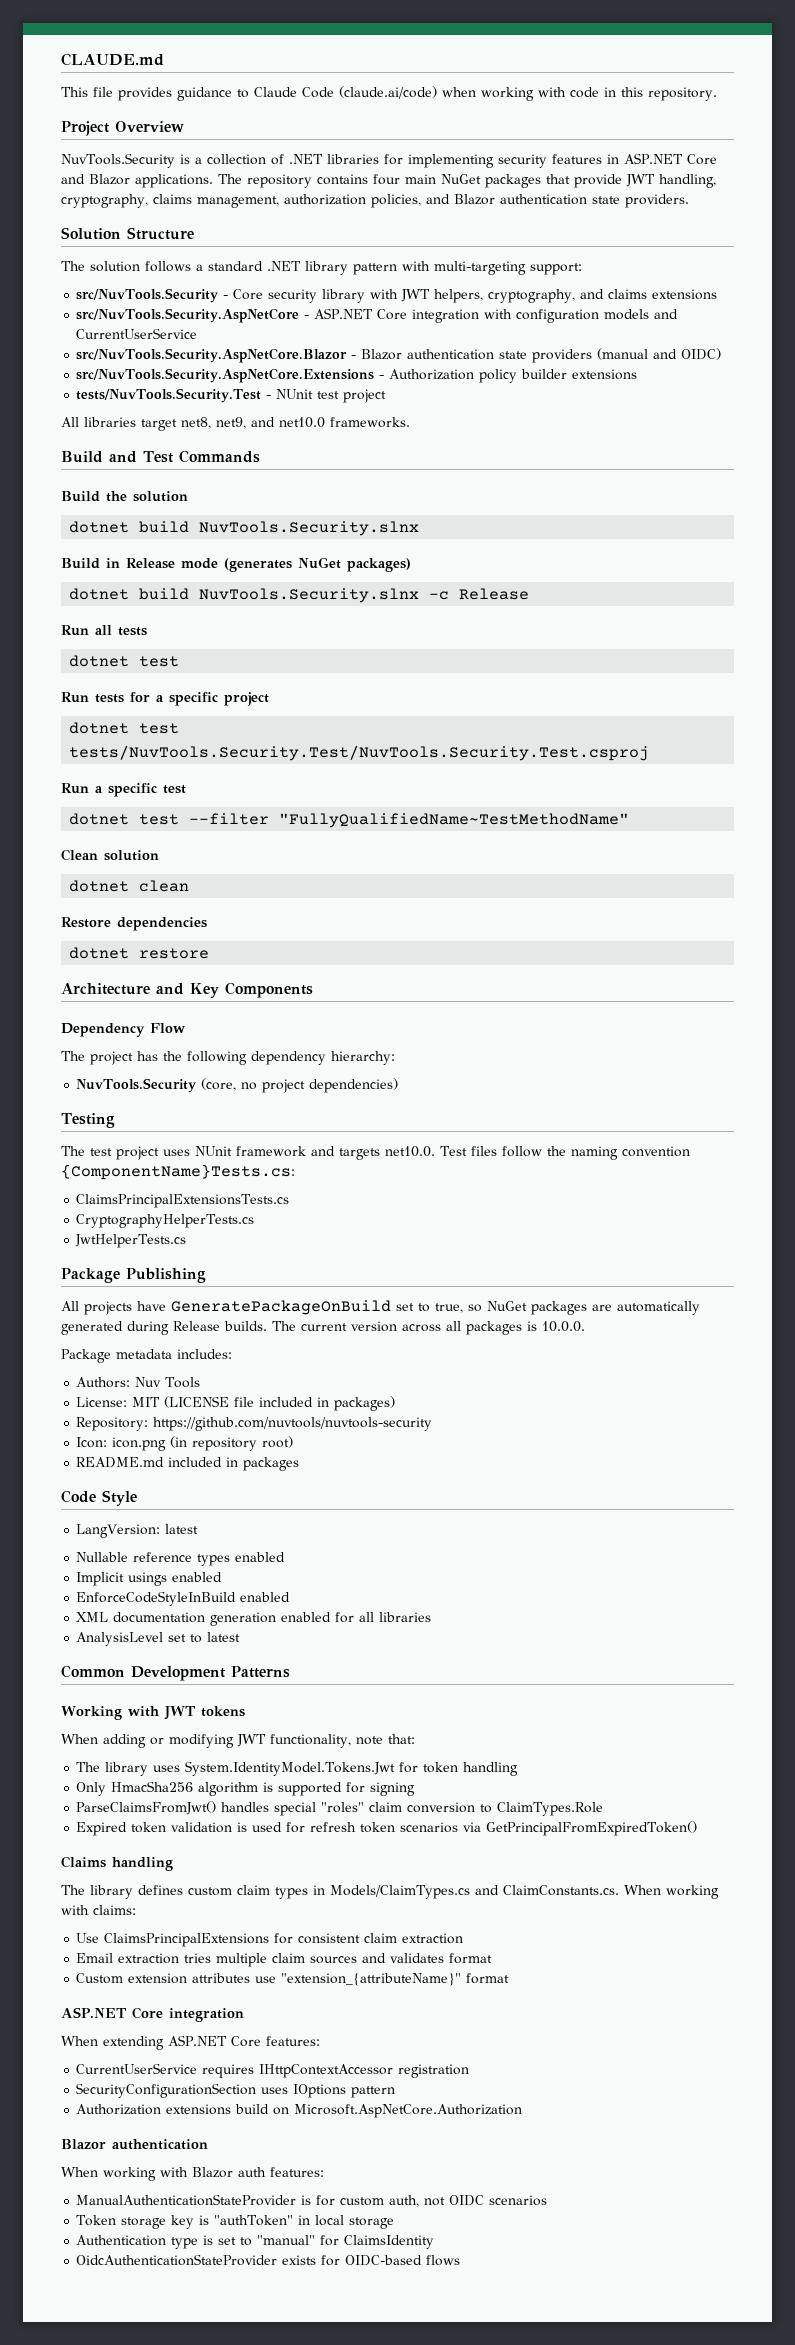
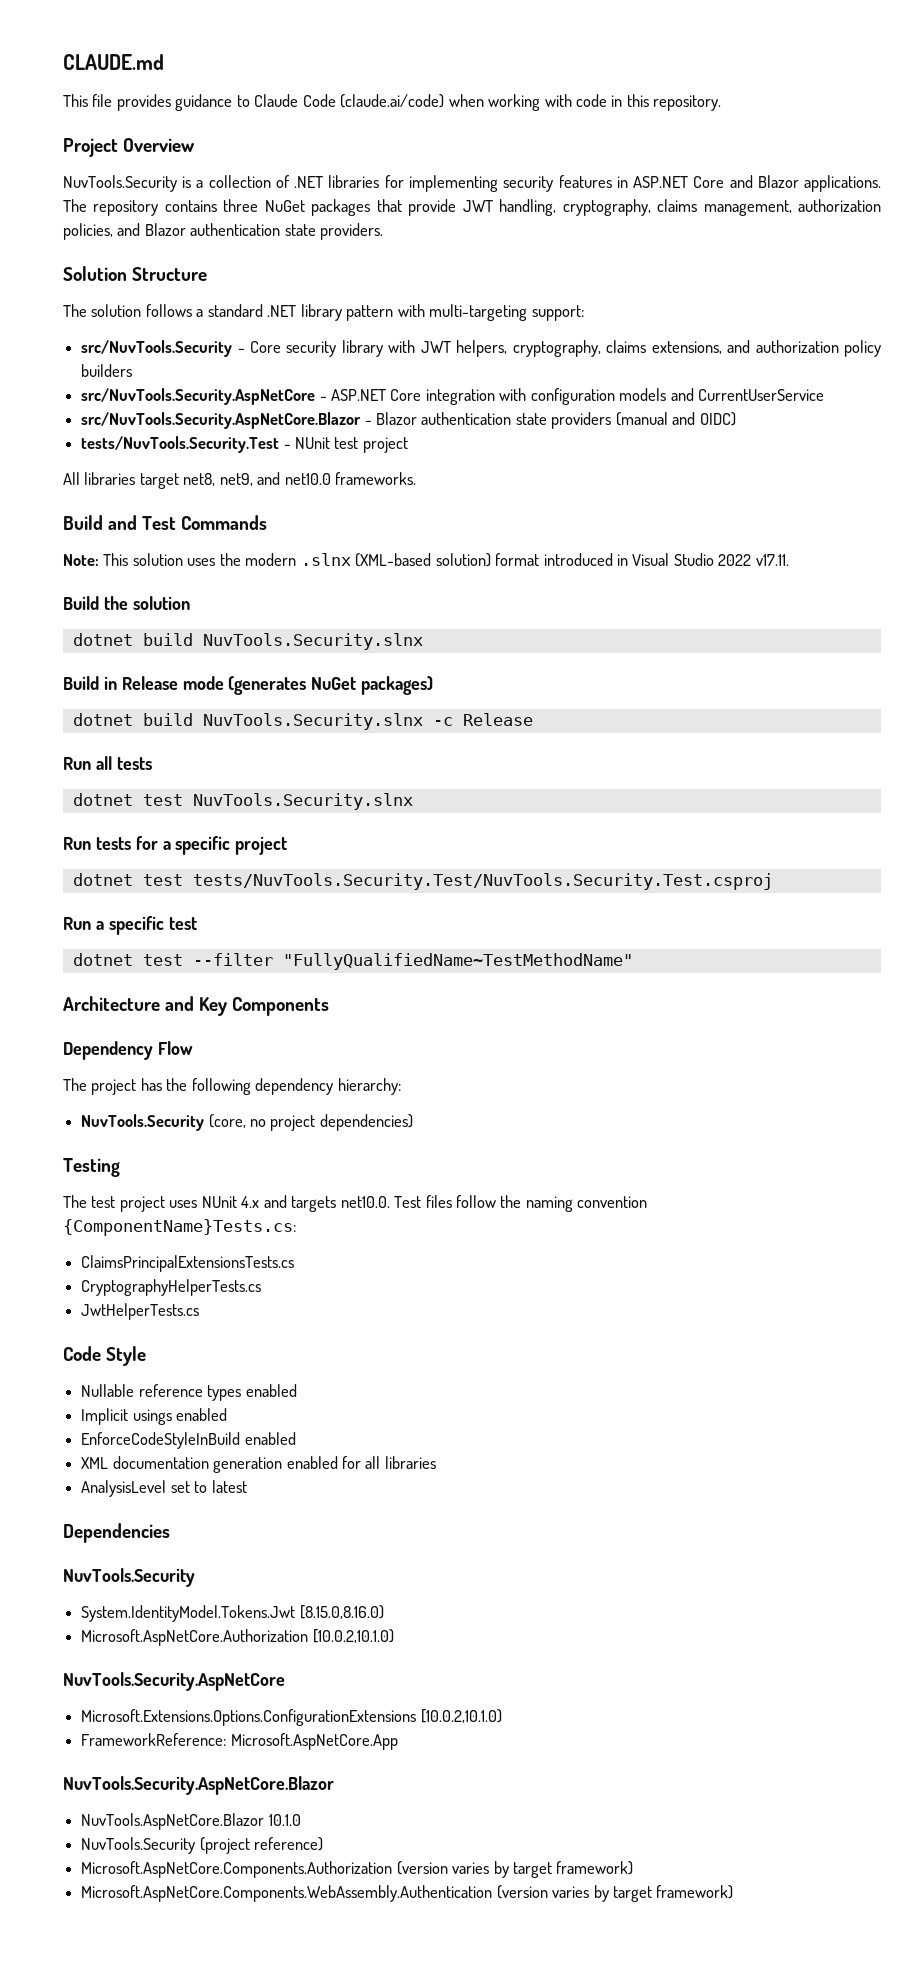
[373,174,436,185] four main -> [223,199,259,212] three
[580,289,718,300] and claims extensions -> [606,340,882,357] [81,364,133,377] claims extensions, and authorization policy builders
[76,368,638,383] // src/NuvTools.Security.AspNetCore.Extensions - Authorization policy builder extensions -> (736, 419) none
(260, 456) none -> [63,553,789,567] // Note: This solution uses the modern .slnx (XML-based solution) format introduced in Visual Studio 2022 v17.11.
(180, 661) none -> [192,793,413,810] NuvTools.Security.slnx
[61,849,159,861] [69,880,190,892] [61,917,207,931] [69,947,210,959] // Clean solution // dotnet clean // Restore dependencies // dotnet restore -> (633, 961) none
[236,1146,306,1157] framework -> [241,1196,260,1208] 4.x
[61,1268,206,1283] [61,1300,700,1315] [61,1321,585,1335] [61,1349,232,1363] [76,1377,201,1388] [76,1396,396,1411] [76,1417,433,1431] [76,1436,294,1451] [76,1457,300,1471] // Package Publishing // All projects have GeneratePackageOnBuild set to true, so NuGet packages are automatically generated during Release builds. The current version across all packages is 10.0.0. // Package metadata includes: // Authors: Nuv Tools // License: MIT (LICENSE file included in packages) // Repository: https://github.com/nuvtools/nuvtools-security // Icon: icon.png (in repository root) // README.md included in packages -> (200, 1311) none
[76,1524,199,1538] // LangVersion: latest -> (147, 1356) none
[61,1665,290,1681] [61,1706,245,1720] [61,1734,415,1748] [76,1761,519,1776] [76,1781,416,1796] [76,1801,604,1816] [76,1821,698,1836] [61,1856,173,1871] [61,1885,719,1899] [61,1905,136,1915] [76,1933,464,1947] [76,1953,493,1967] [76,1973,510,1986] [61,2007,244,2022] [61,2035,320,2050] [76,2063,470,2078] [76,2083,396,2098] [76,2104,523,2118] [61,2139,208,2150] [61,2167,324,2181] [76,2194,548,2207] [76,2215,395,2229] [76,2235,435,2249] [76,2254,461,2266] Common Development Patterns // Working with JWT tokens // When adding or modifying JWT functionality, note that: // The library uses System.IdentityModel.Tokens.Jwt for token handling // Only HmacSha256 algorithm is supported for signing // ParseClaimsFromJwt() handles special "roles" claim conversion to ClaimTypes.Role // Expired token validation is used for refresh token scenarios via GetPrincipalFromExpiredToken() // Claims handling // The library defines custom claim types in Models/ClaimTypes.cs and ClaimConstants.cs. When working with claims: // Use ClaimsPrincipalExtensions for consistent claim extraction // Email extraction tries multiple claim sources and validates format // Custom extension attributes use "extension_{attributeName}" format // ASP.NET Core integration // When extending ASP.NET Core features: // CurrentUserService requires IHttpContextAccessor registration // SecurityConfigurationSection uses IOptions pattern // Authorization extensions build on Microsoft.AspNetCore.Authorization // Blazor authentication // When working with Blazor auth features: // ManualAuthenticationStateProvider is for custom auth, not OIDC scenarios // Token storage key is "authToken" in local storage // Authentication type is set to "manual" for ClaimsIdentity // OidcAuthenticationStateProvider exists for OIDC-based flows -> [63,1523,170,1543] [63,1568,195,1587] [81,1605,384,1622] [81,1629,394,1646] [63,1672,285,1691] [81,1709,502,1726] [81,1733,398,1750] [63,1776,334,1795] [81,1813,301,1830] [81,1837,324,1854] [81,1861,634,1878] [81,1885,734,1902] Dependencies // NuvTools.Security // System.IdentityModel.Tokens.Jwt [8.15.0,8.16.0) // Microsoft.AspNetCore.Authorization [10.0.2,10.1.0) // NuvTools.Security.AspNetCore // Microsoft.Extensions.Options.ConfigurationExtensions [10.0.2,10.1.0) // FrameworkReference: Microsoft.AspNetCore.App // NuvTools.Security.AspNetCore.Blazor // NuvTools.AspNetCore.Blazor 10.1.0 // NuvTools.Security (project reference) // Microsoft.AspNetCore.Components.Authorization (version varies by target framework) // Microsoft.AspNetCore.Components.WebAssembly.Authentication (version varies by target framework)

